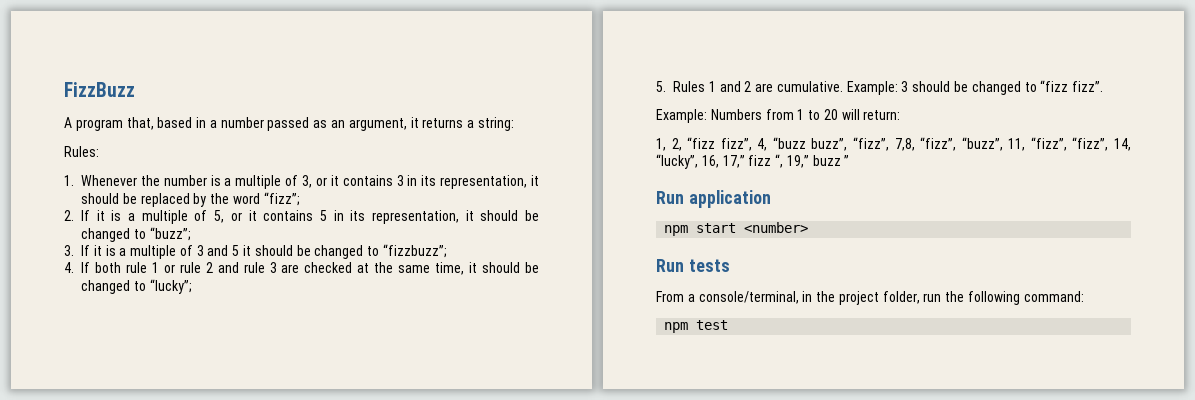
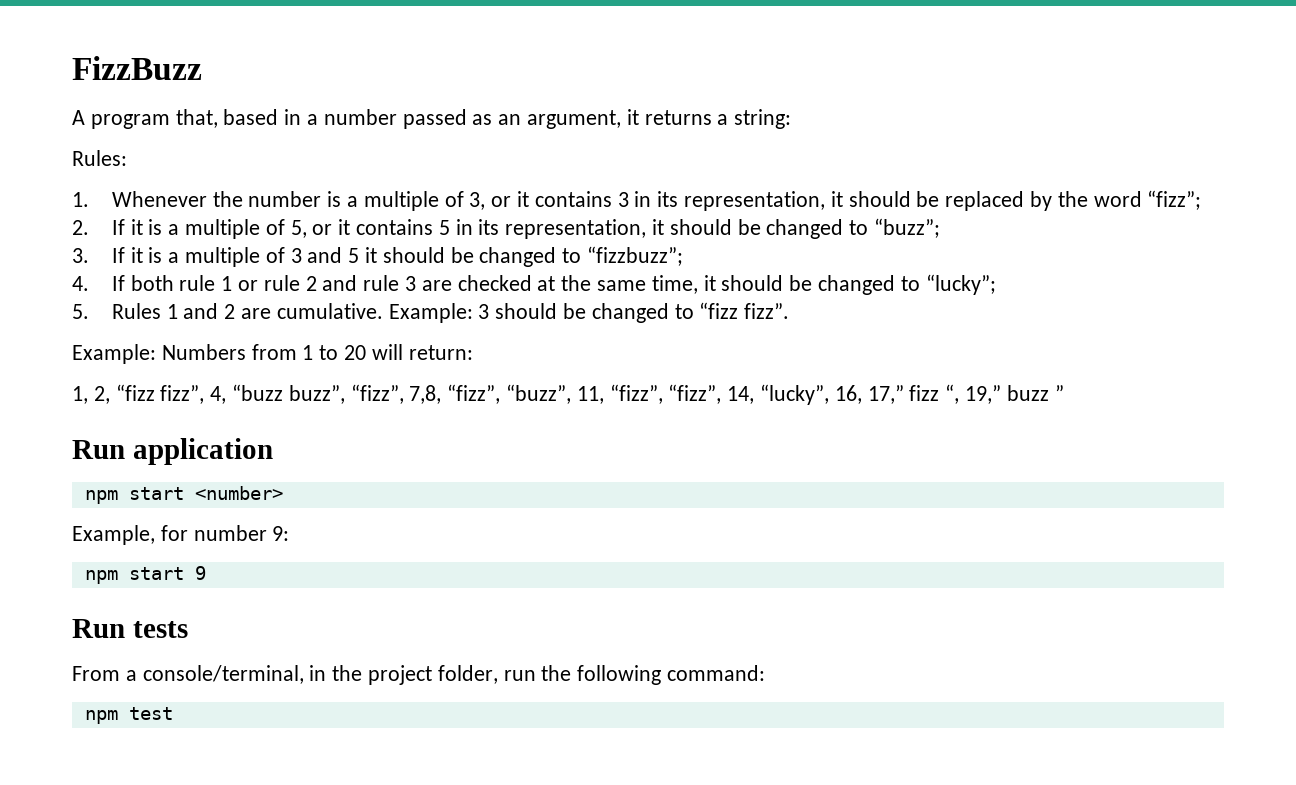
(809, 227) none -> [72,525,290,545] [84,566,206,584] // Example, for number 9: // npm start 9

